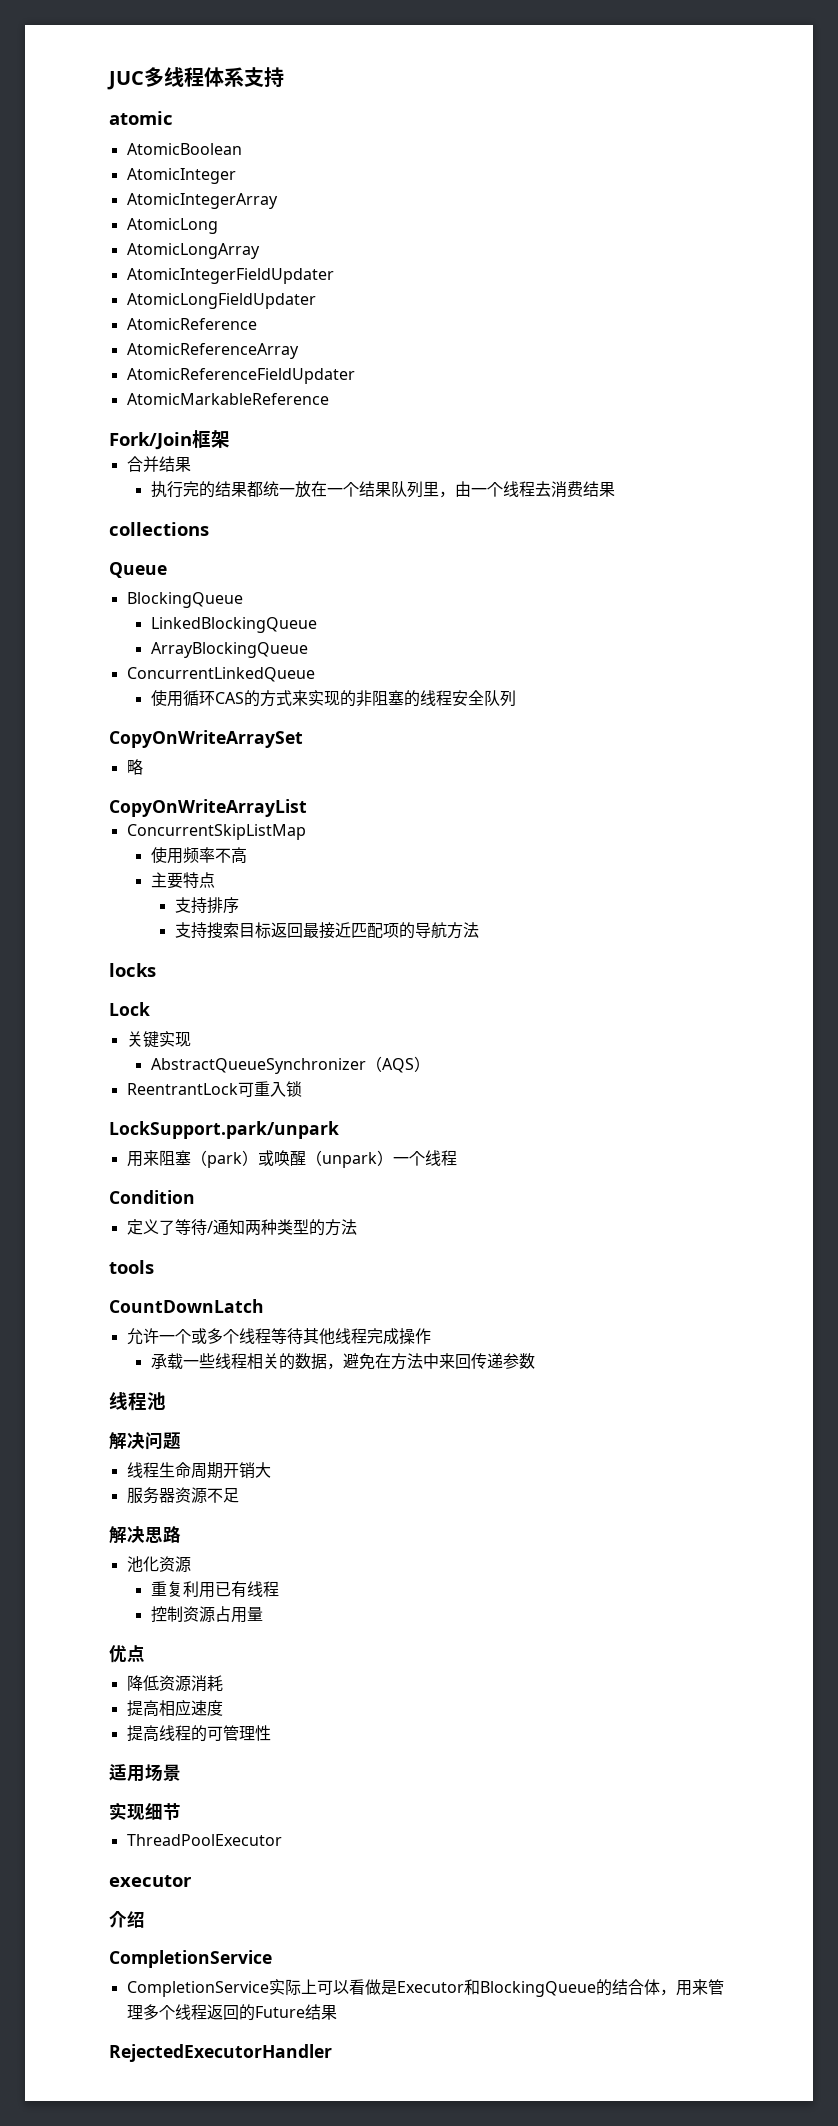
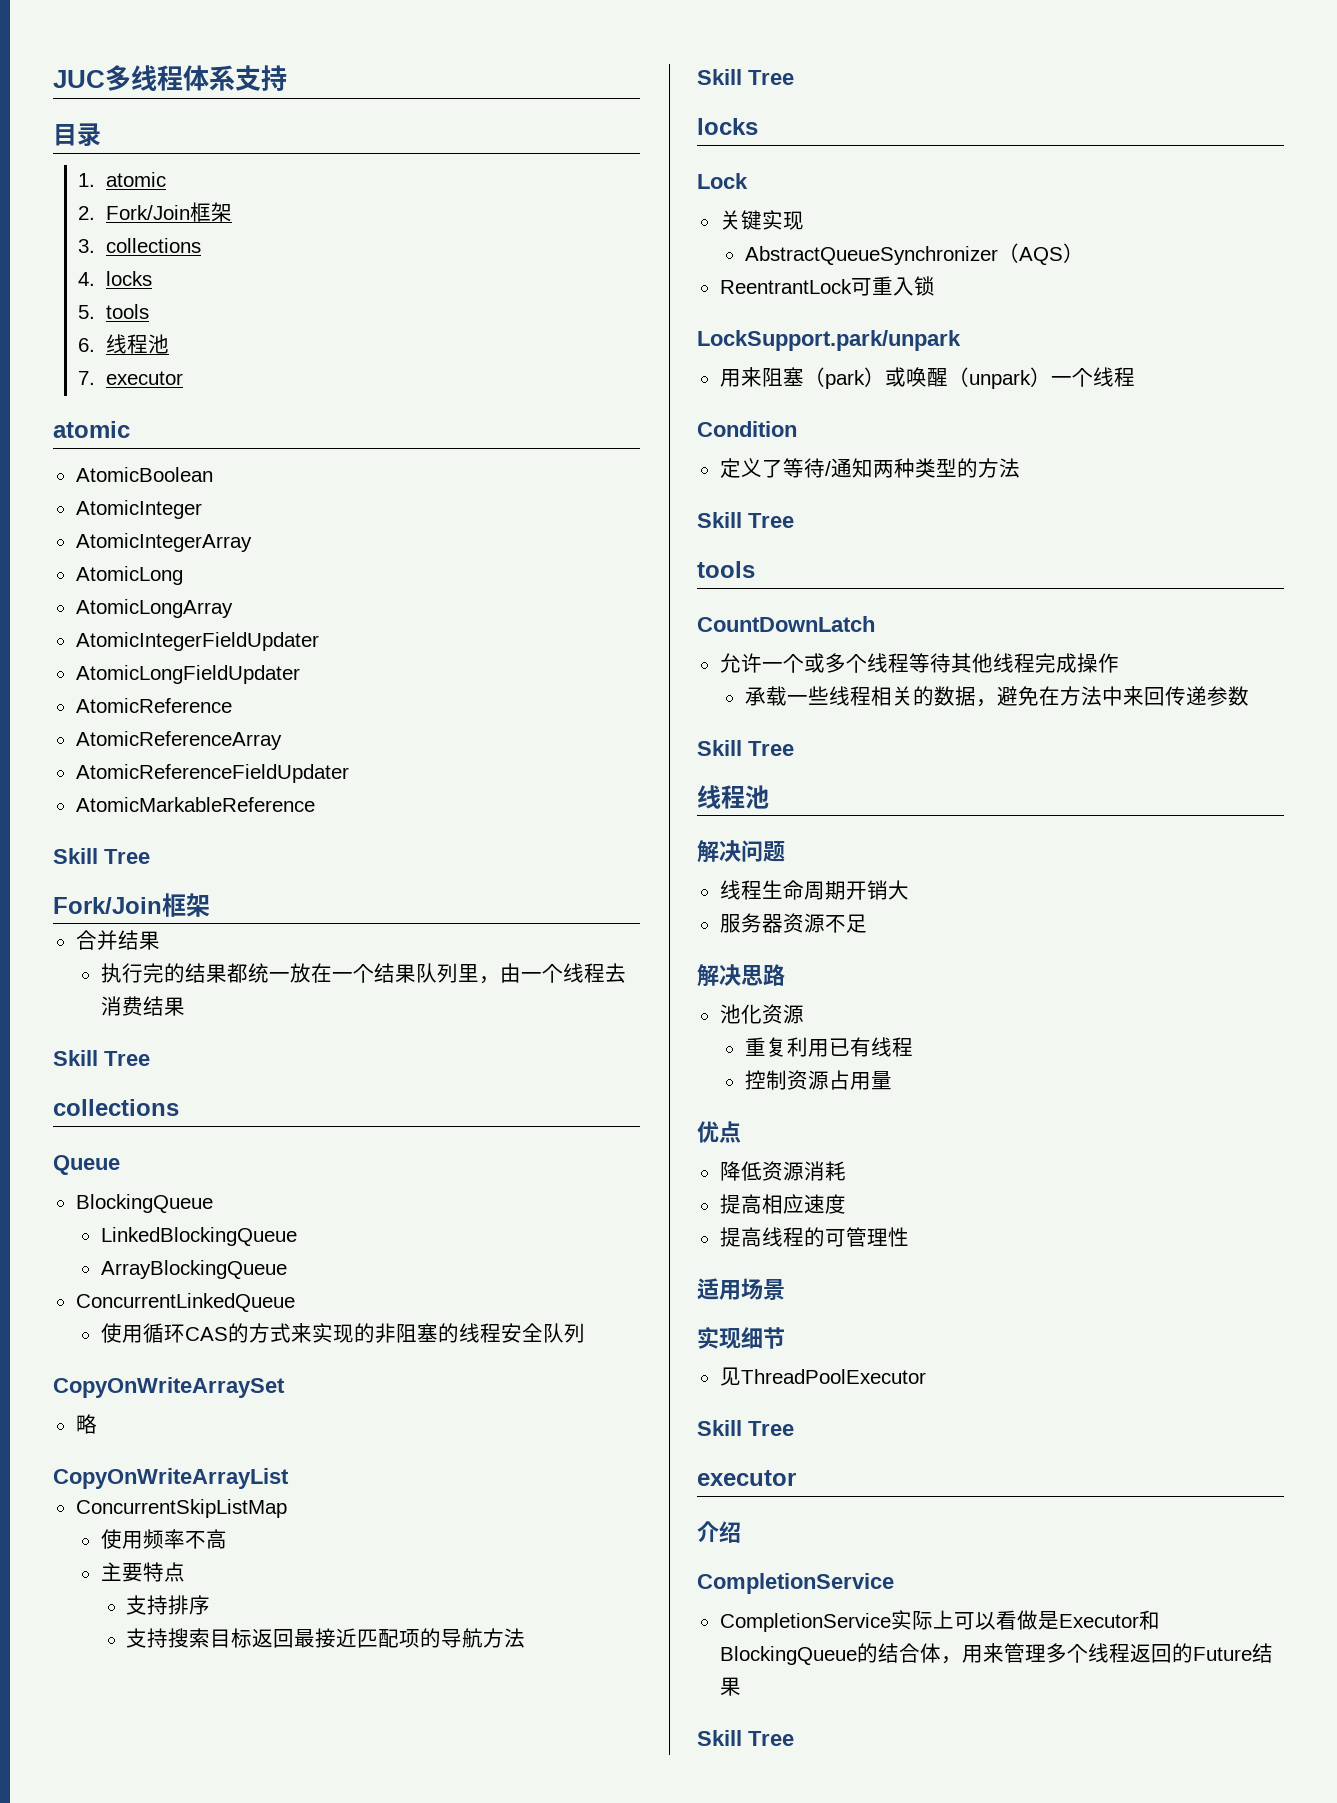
(284, 77) none -> [53,123,101,147] [78,172,166,187] [78,202,232,222] [78,238,201,253] [78,271,152,286] [78,304,149,319] [78,334,169,354] [78,371,183,385] // 目录 // 1. atomic // 2. Fork/Join框架 // 3. collections // 4. locks // 5. tools // 6.线程池 // 7. executor
(329, 399) none -> [53,848,150,864] // Skill Tree
(615, 489) none -> [53,1050,150,1066] // Skill Tree
(479, 930) none -> [697,69,794,85] // Skill Tree
(357, 1227) none -> [697,512,794,528] // Skill Tree
(535, 1361) none -> [697,740,794,756] // Skill Tree
(181, 1811) none -> [719,1367,741,1386] 见
(282, 1840) none -> [697,1420,794,1436] // Skill Tree
[109,2044,332,2062] RejectedExecutorHandler -> [697,1730,794,1746] Skill Tree

